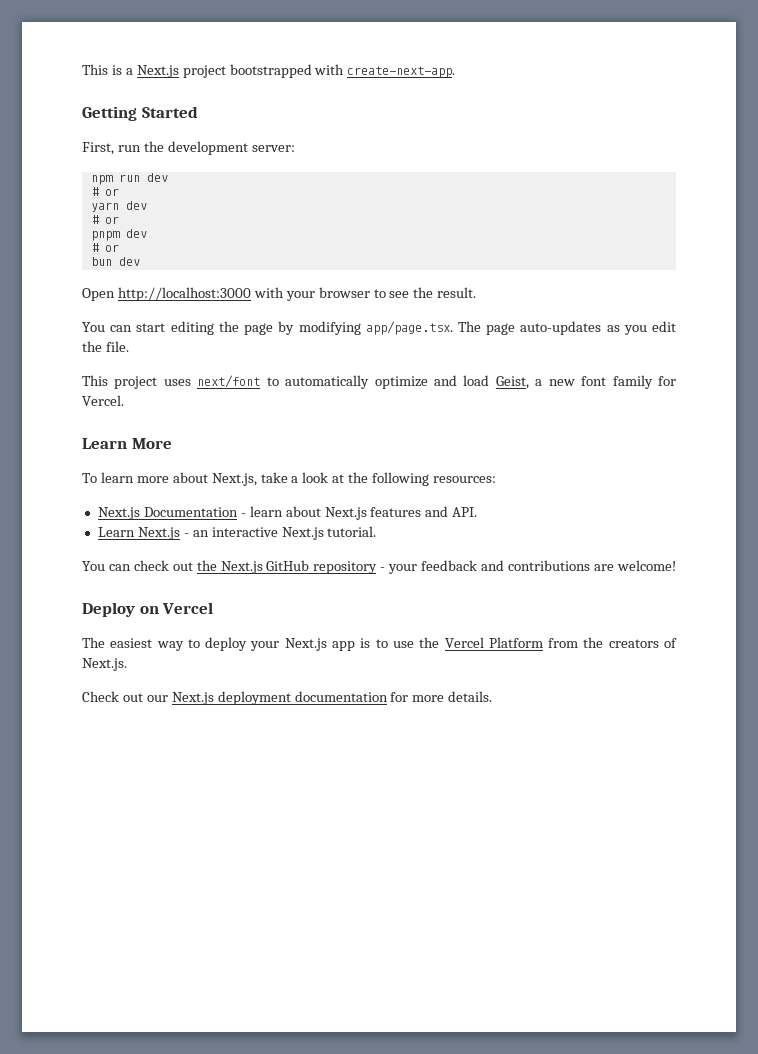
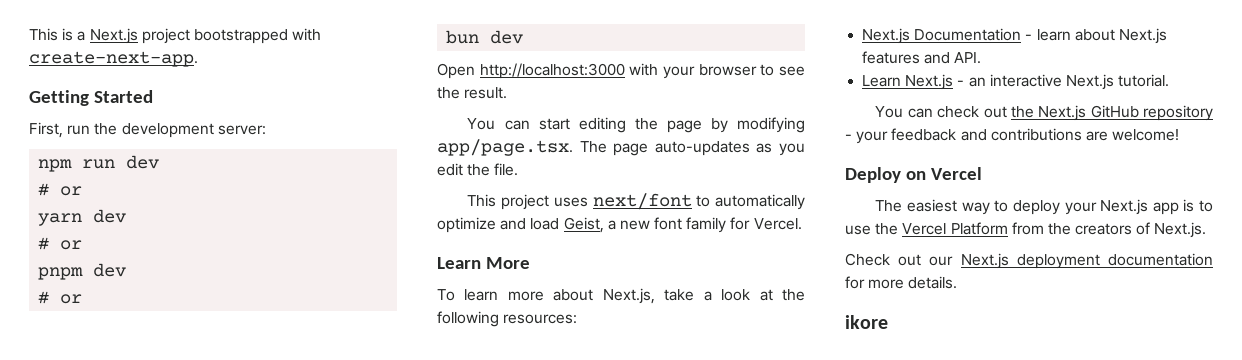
(493, 696) none -> [845,315,888,329] // ikore

